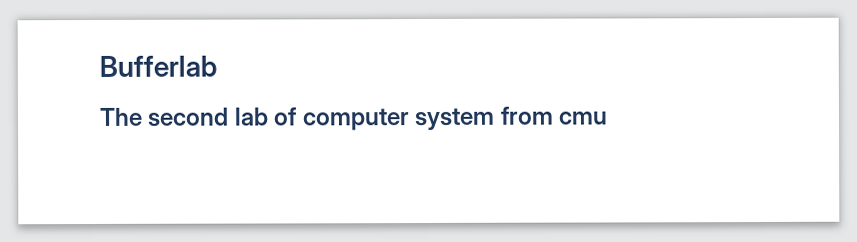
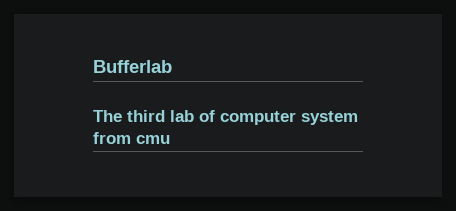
[147,107,230,127] second -> [127,110,165,122] third

